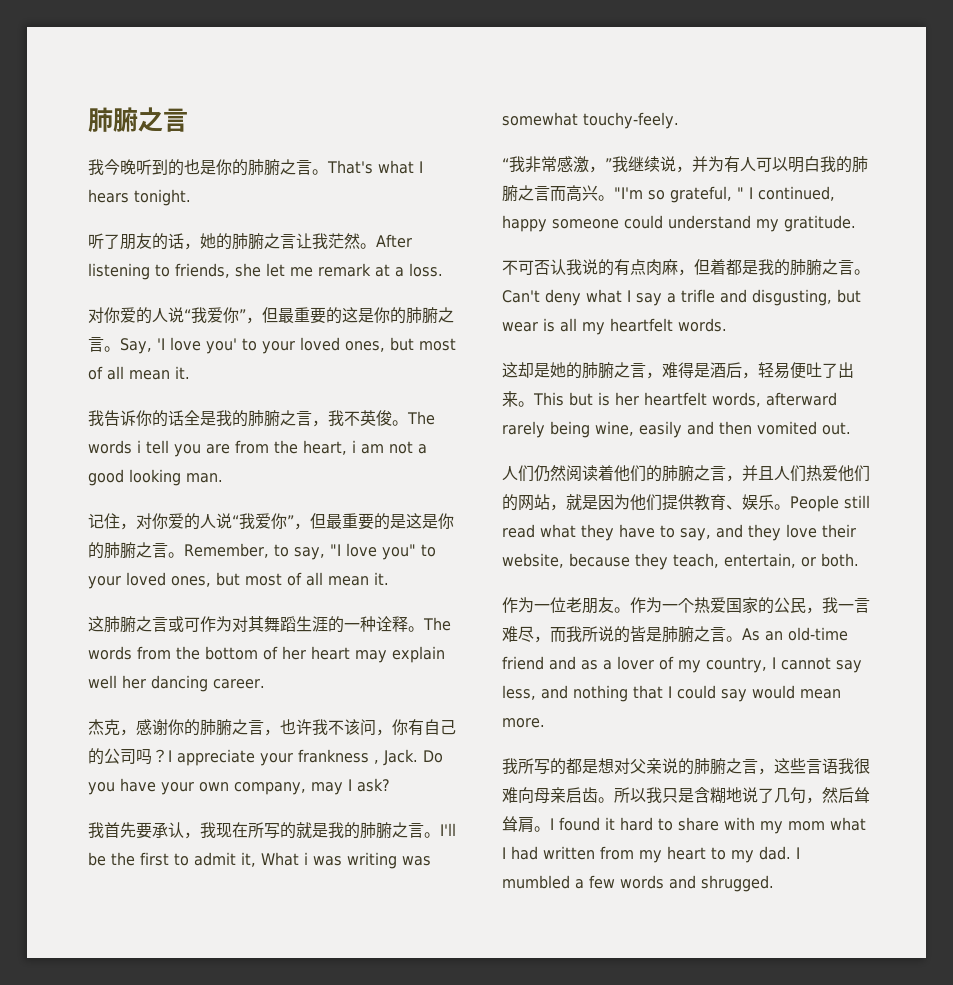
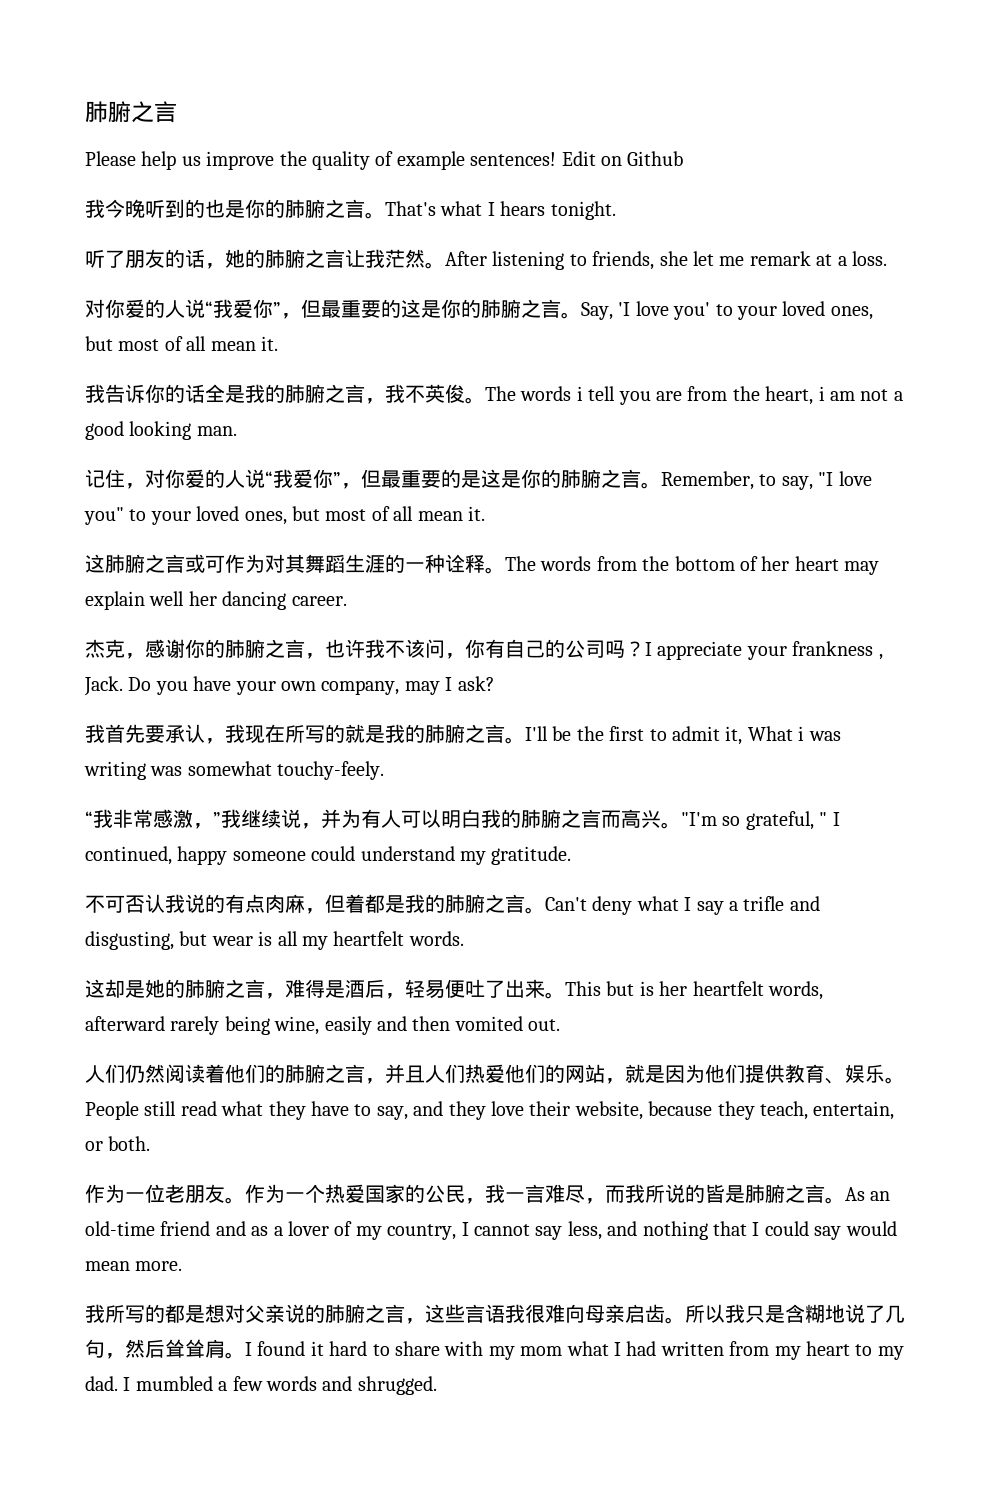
[88,107,188,132] 肺腑之言 -> [85,101,177,123] [85,151,684,170] 肺腑之言 // Please help us improve the quality of example sentences! Edit on Github

